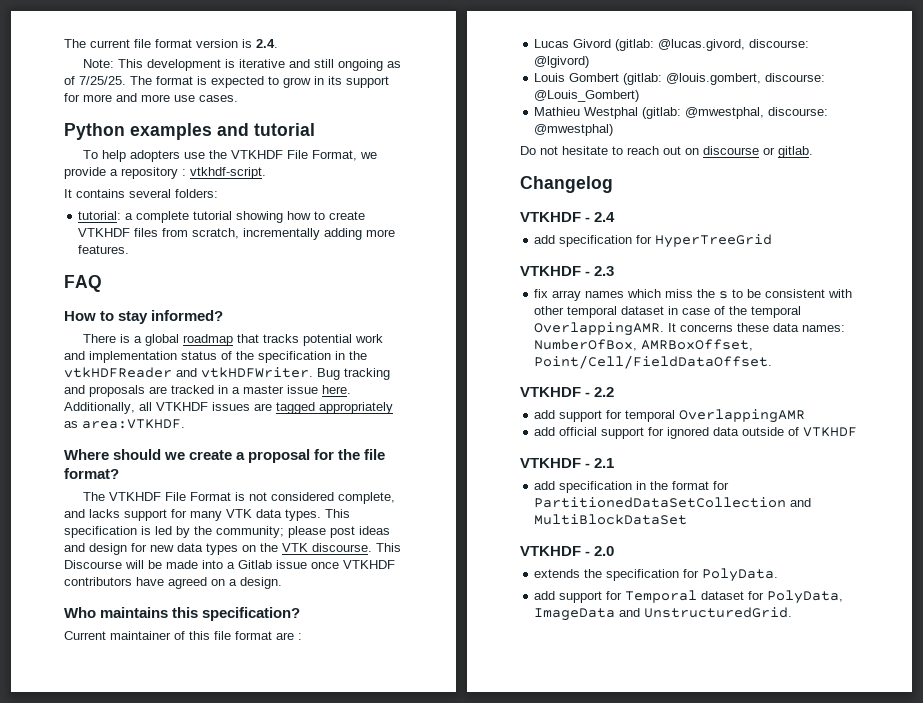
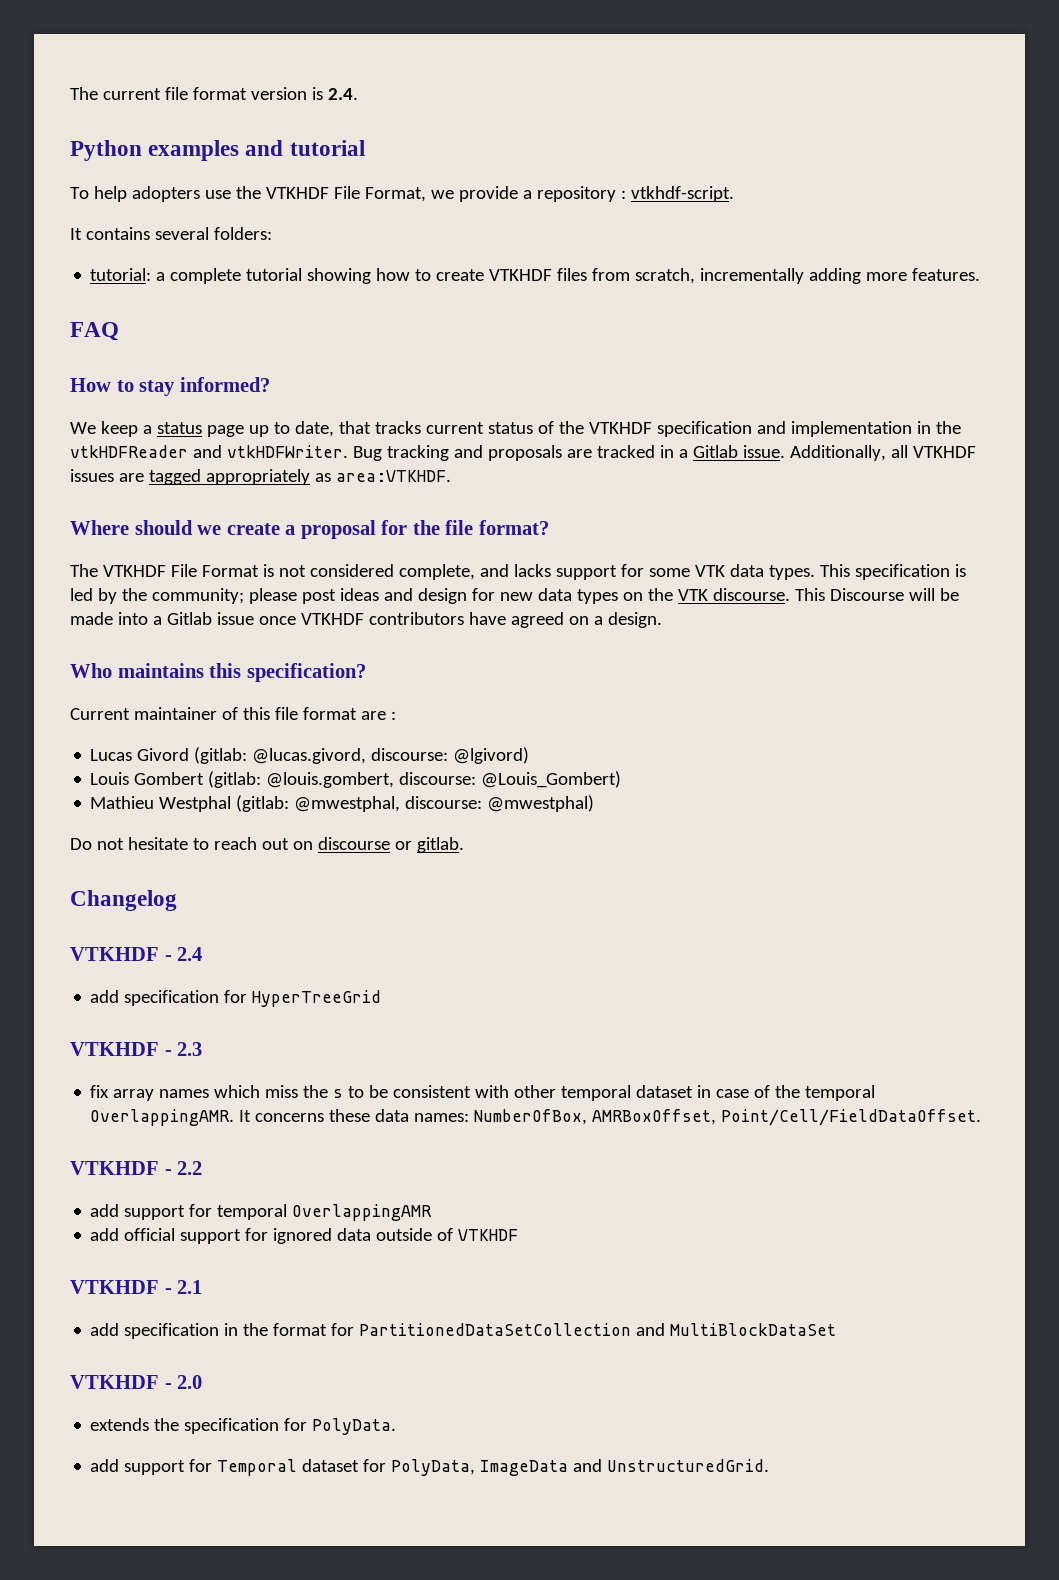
[82,59,401,71] [64,76,389,88] [64,93,238,102] // Note: This development is iterative and still ongoing as of 7/25/25. The format is expected to grow in its support for more and more use cases. -> (358, 94) none
[82,334,383,346] [64,351,331,363] There is a global roadmap that tracks potential work and implementation status of the specification -> [70,421,912,437] We keep a status page up to date, that tracks current status of the VTKHDF specification and implementation
[243,385,351,394] master issue here. -> [692,445,785,458] Gitlab issue.
[190,511,222,521] many -> [648,568,690,577] some

